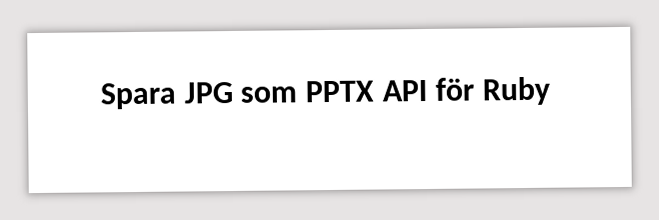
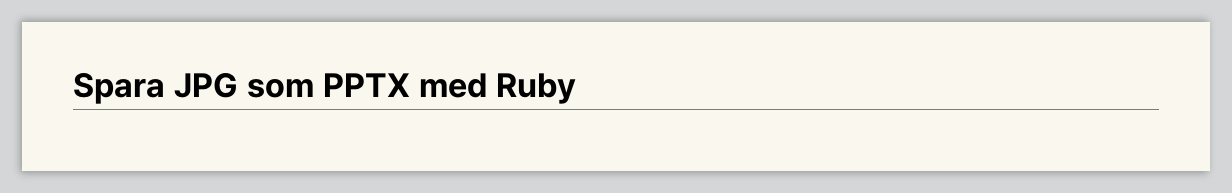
[381,77,475,102] API för -> [419,73,488,98] med

